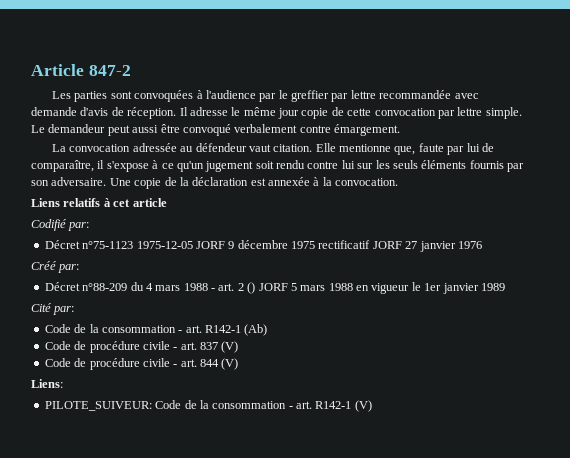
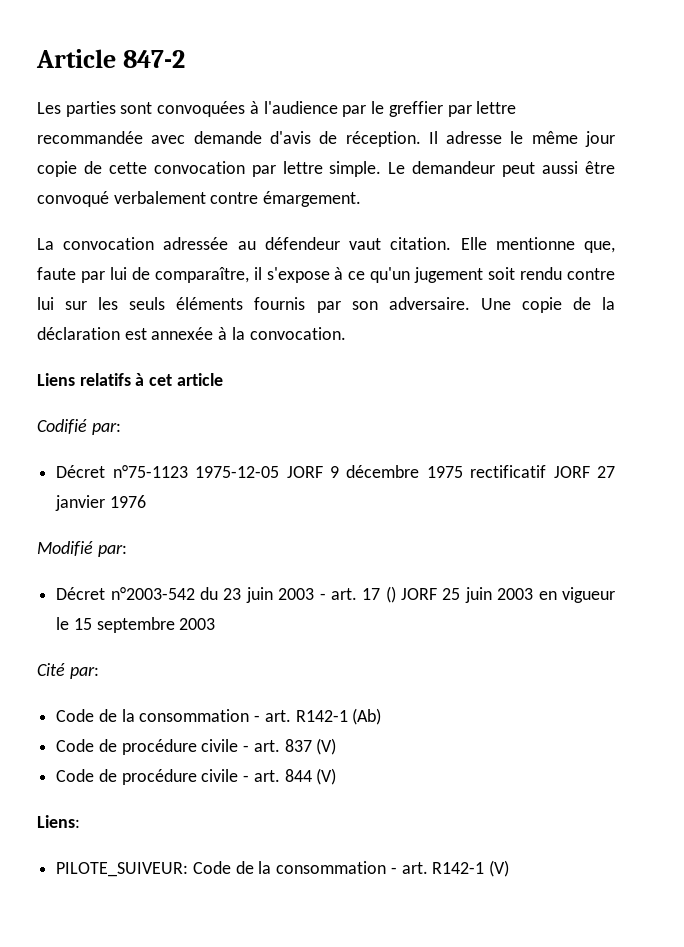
[31,261,80,273] [44,282,244,291] Créé par: // Décret n°88-209 du 4 mars 1988 - art. 2 -> [37,541,127,557] [56,587,381,603] Modifié par: // Décret n°2003-542 du 23 juin 2003 - art. 17
[290,282,505,294] 5 mars 1988 en vigueur le 1er janvier 1989 -> [442,587,615,603] [56,617,216,633] 25 juin 2003 en vigueur le 15 septembre 2003

